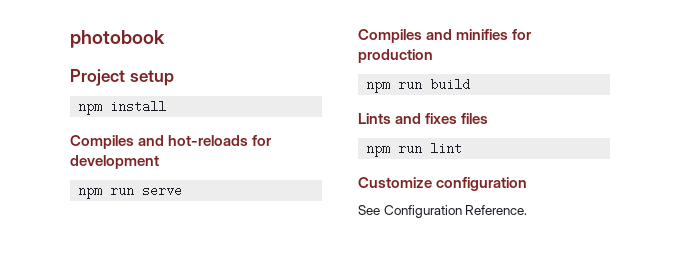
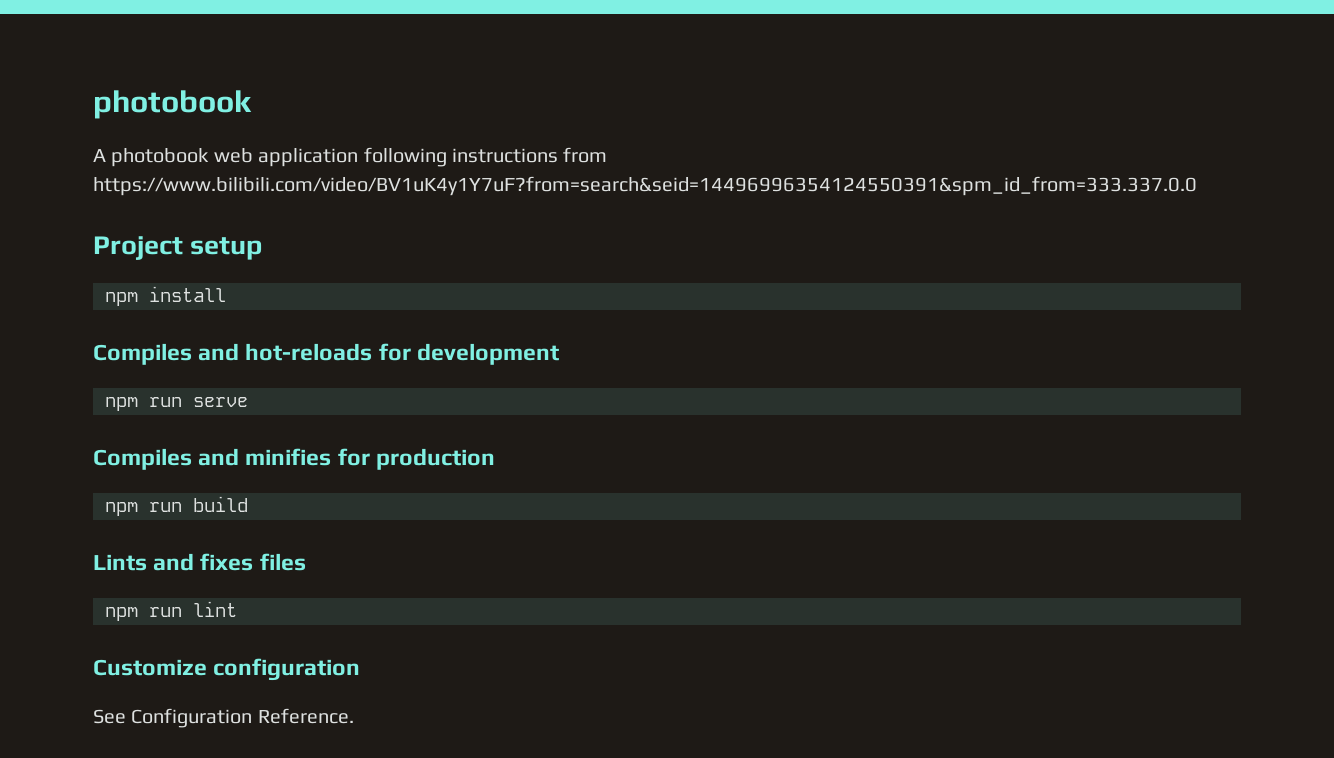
[70,30,165,48] photobook -> [93,90,252,119] [93,147,608,167] [93,176,1197,196] photobook // A photobook web application following instructions from https://www.bilibili.com/video/BV1uK4y1Y7uF?from=search&seid=14496996354124550391&spm_id_from=333.337.0.0

